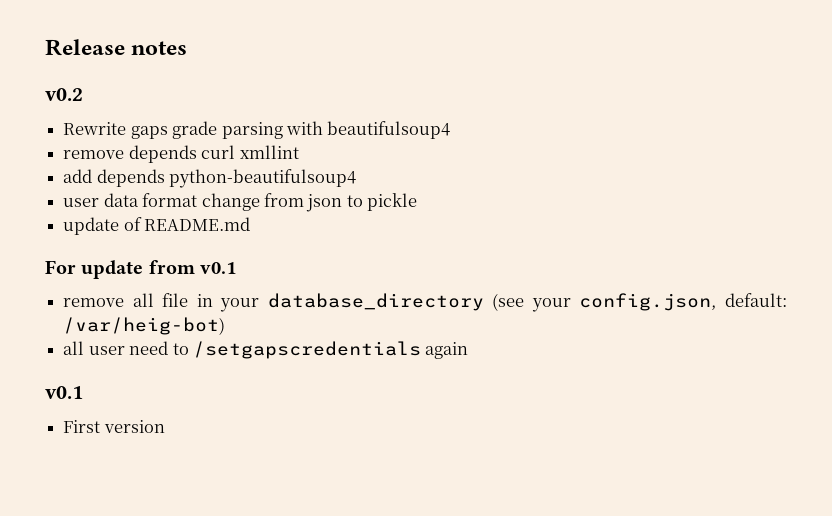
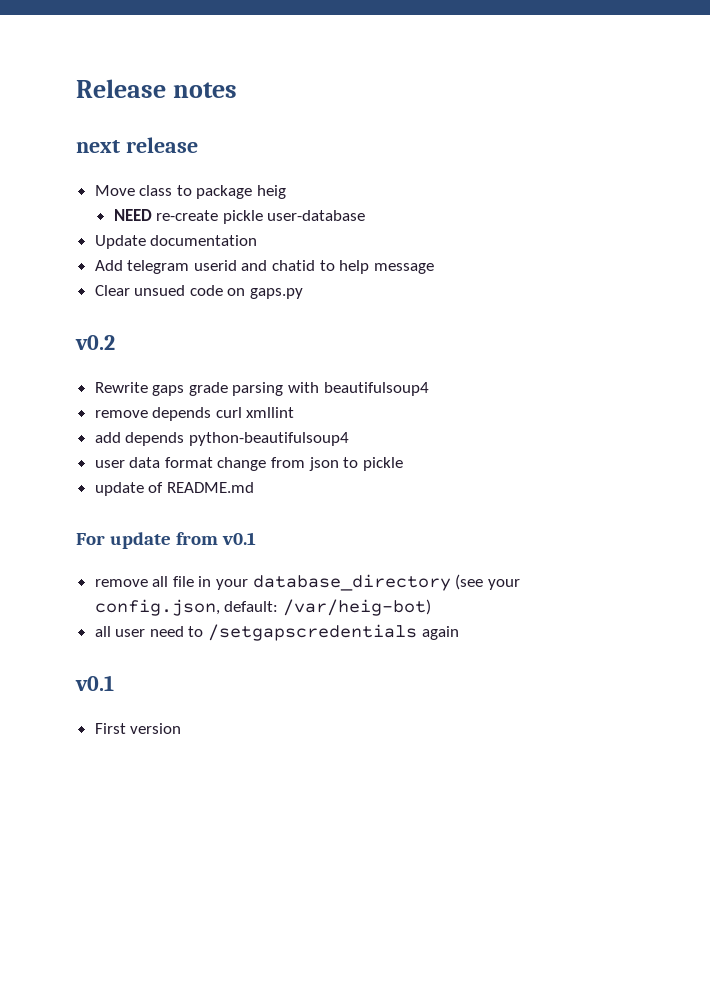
(188, 48) none -> [76,137,198,153] [94,185,287,199] [113,209,366,224] [94,235,258,249] [94,260,434,274] [94,285,304,299] // next release // Move class to package heig // NEED re-create pickle user-database // Update documentation // Add telegram userid and chatid to help message // Clear unsued code on gaps.py

